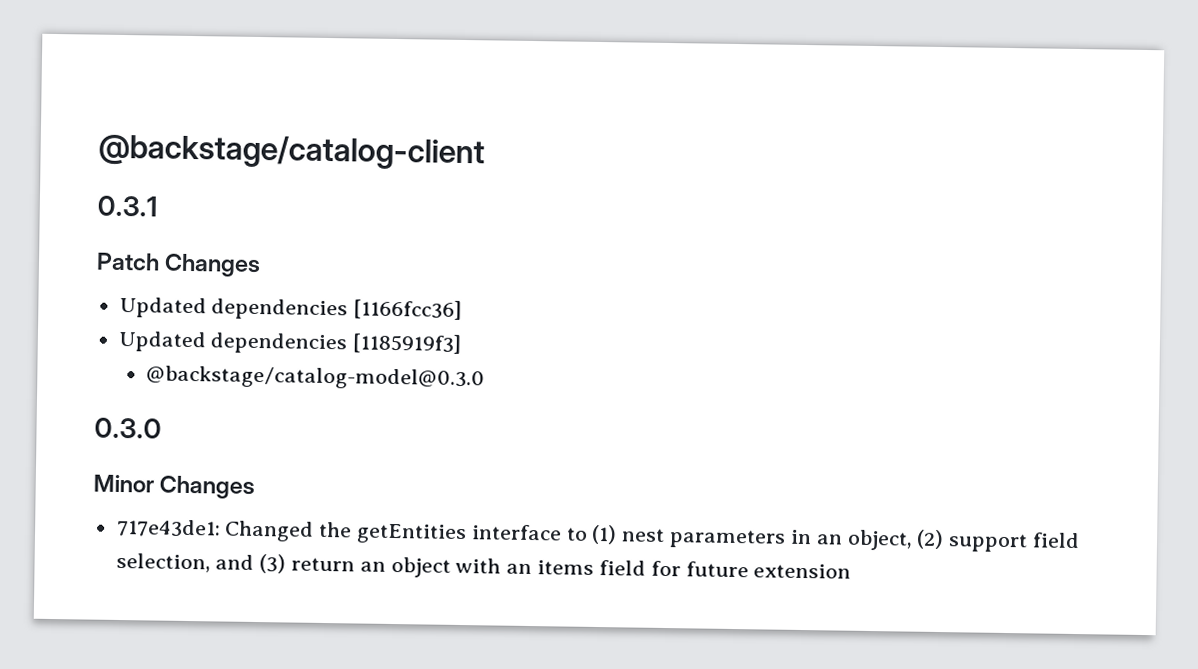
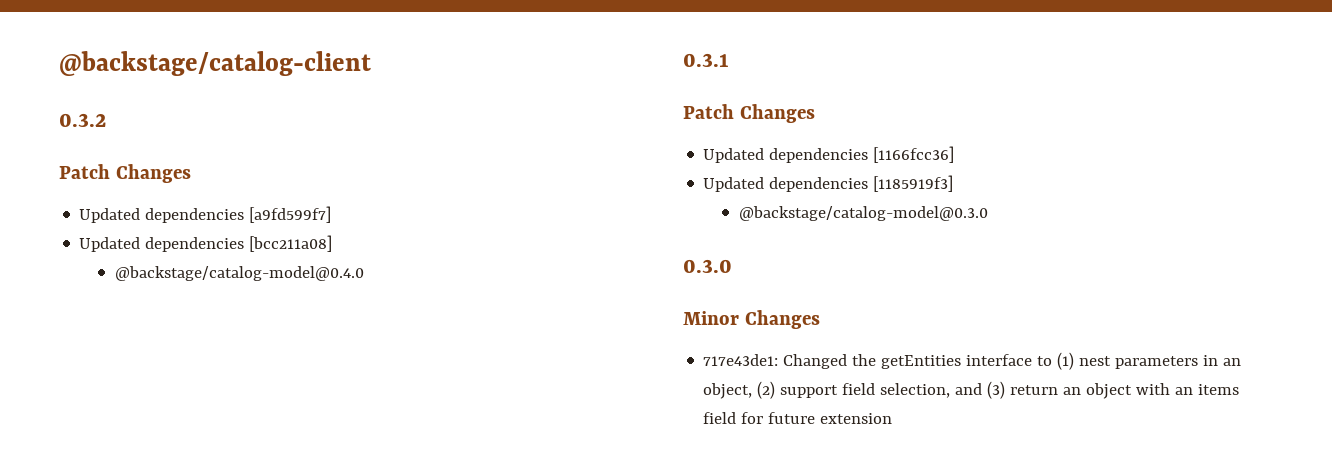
(485, 152) none -> [59,113,106,127] [59,164,191,183] [79,206,332,223] [79,235,333,252] [114,266,364,281] // 0.3.2 // Patch Changes // Updated dependencies [a9fd599f7] // Updated dependencies [bcc211a08] // @backstage/catalog-model@0.4.0

